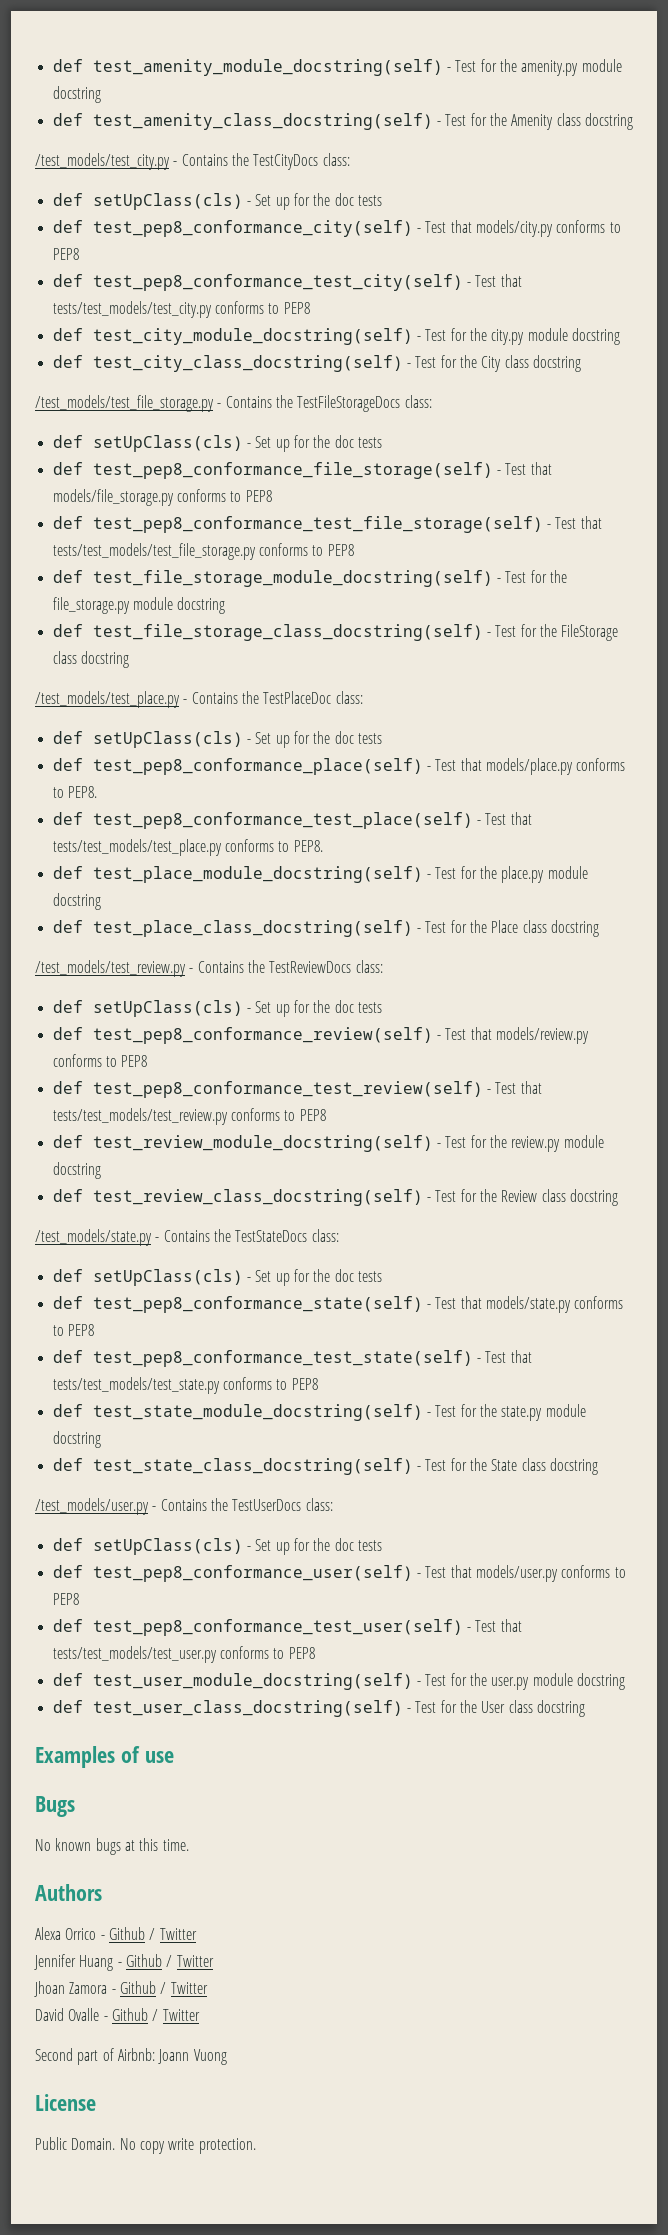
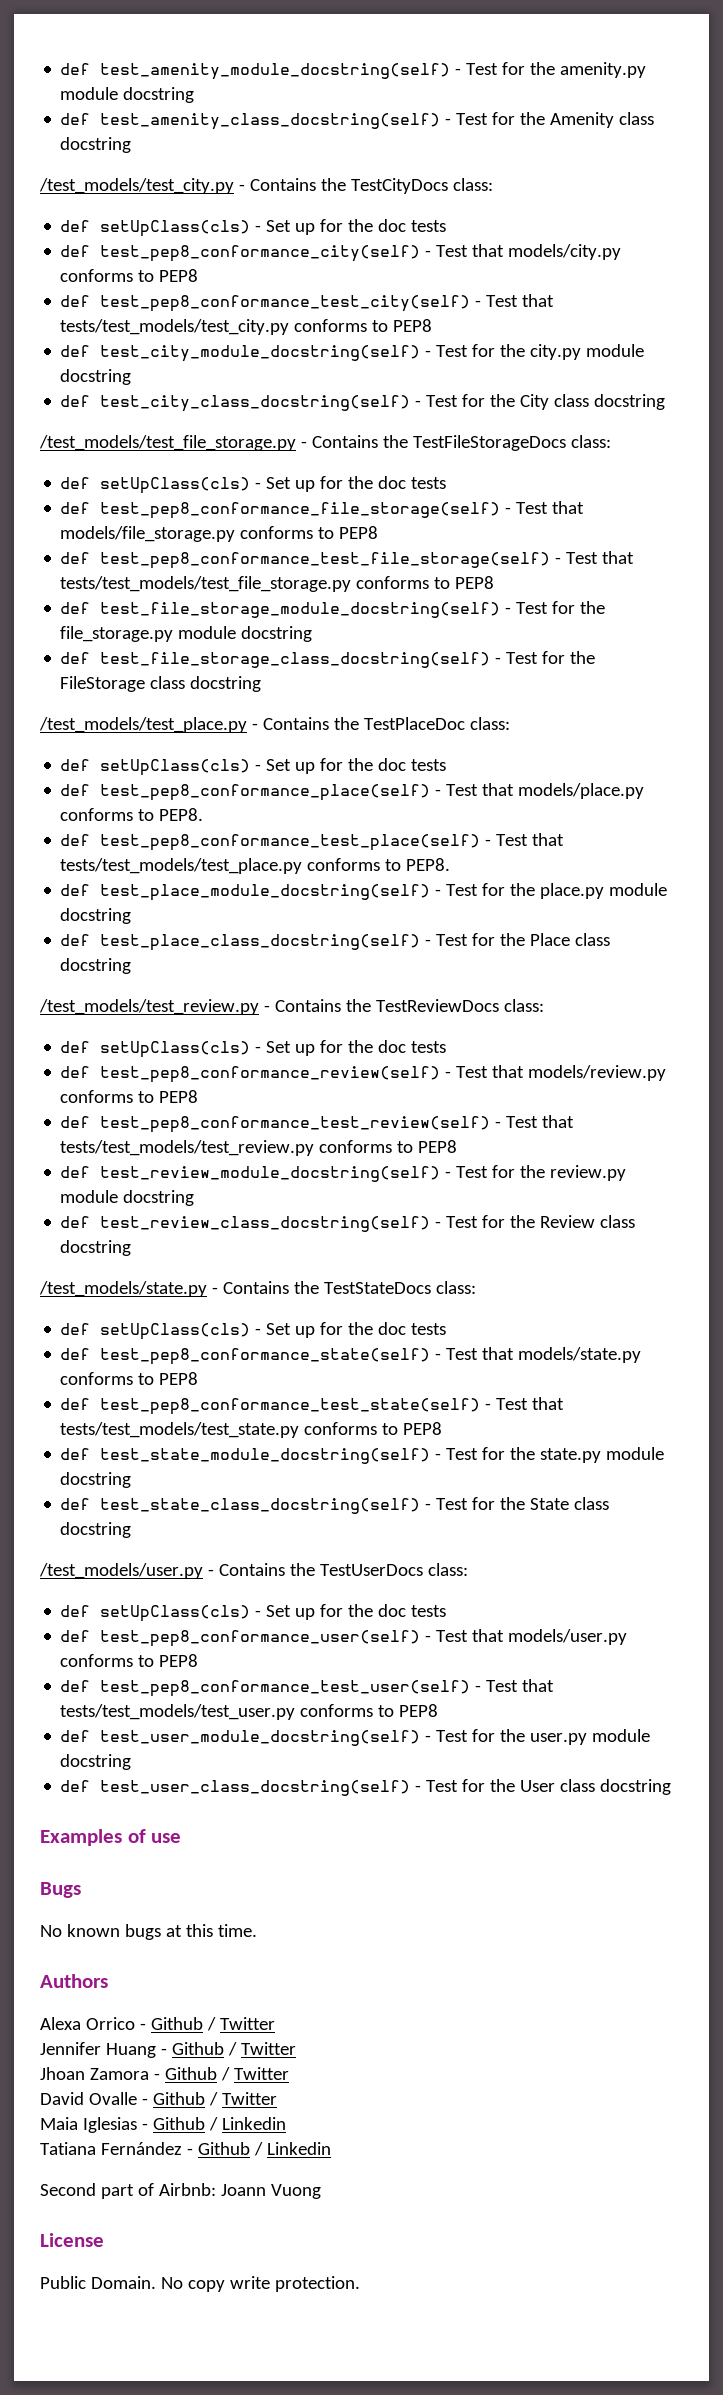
(200, 2015) none -> [40,2117,286,2133] [40,2142,331,2156] // Maia Iglesias - Github / Linkedin // Tatiana Fernández - Github / Linkedin

